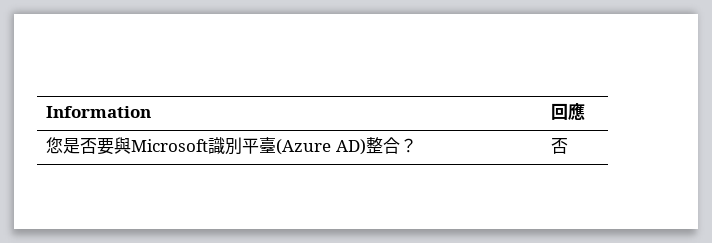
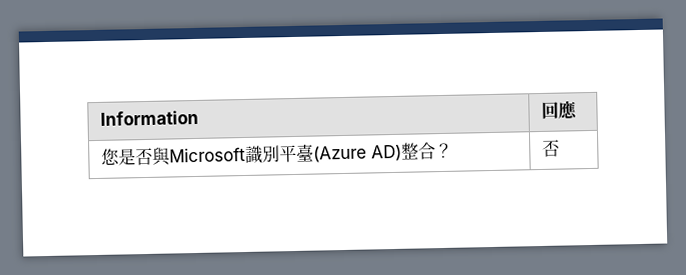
[97,138,115,155] 要 -> (154, 156) none

